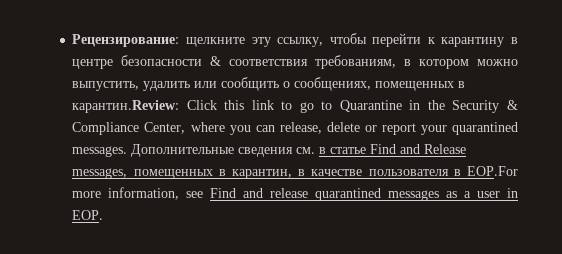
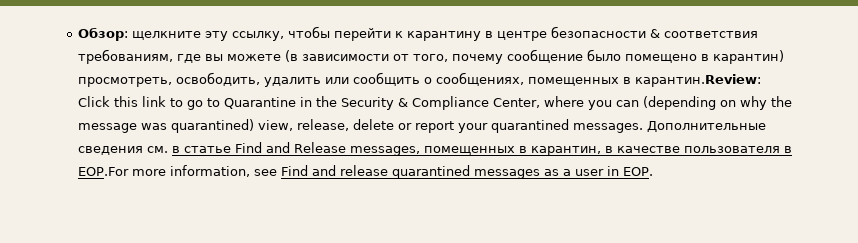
[72,34,180,47] Рецензирование: -> [78,27,129,41] Обзор:
[404,59,518,69] [72,81,140,91] в котором можно выпустить, -> [177,49,785,64] [78,72,261,87] где вы можете (в зависимости от того, почему сообщение было помещено в карантин) просмотреть, освободить,
(275, 128) none -> [643,96,793,110] [78,119,294,133] (depending on why the message was quarantined) view,

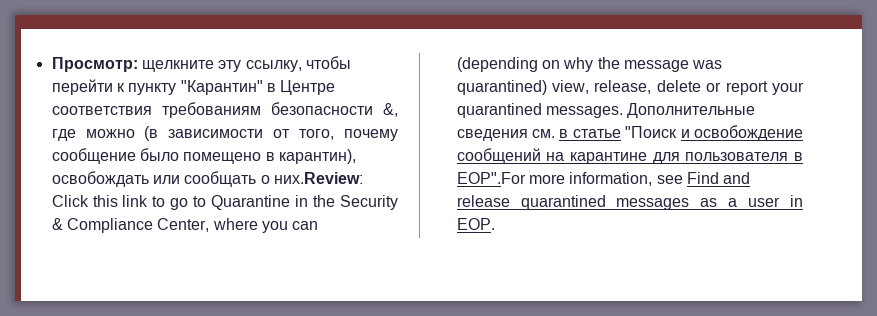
[78,27,129,41] Обзор: -> [51,57,138,72] Просмотр:
[407,26,759,41] [78,49,282,64] карантину в центре безопасности & соответствия требованиям, где вы можете -> [128,80,336,95] [51,102,398,118] [51,129,135,141] пункту "Карантин" в Центре соответствия требованиям безопасности &, где можно
[713,50,785,64] [78,72,762,87] карантин) просмотреть, освободить, удалить или сообщить о сообщениях, помещенных в карантин.Review: -> [278,149,356,164] [51,171,363,187] карантин), освобождать или сообщать о них.Review:
[235,142,681,156] Find and Release messages, помещенных в карантин, в качестве -> [625,125,803,141] [456,148,680,164] "Поиск и освобождение сообщений на карантине для
[78,167,130,176] EOP.For -> [456,172,526,184] EOP".For

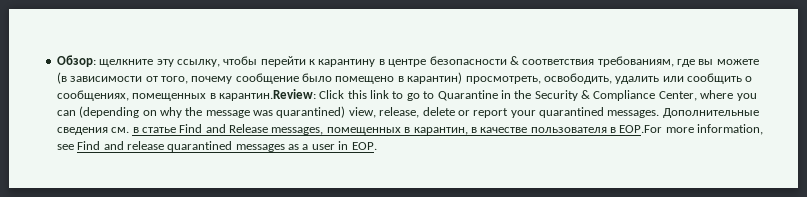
[51,57,138,72] Просмотр: -> [56,55,96,67] Обзор:
[128,80,336,95] [51,102,398,118] [51,129,135,141] пункту "Карантин" в Центре соответствия требованиям безопасности &, где можно -> [318,56,759,67] карантину в центре безопасности & соответствия требованиям, где вы можете
[278,149,356,164] [51,171,363,187] карантин), освобождать или сообщать о них.Review: -> [407,72,753,84] [56,89,316,101] карантин) просмотреть, освободить, удалить или сообщить о сообщениях, помещенных в карантин.Review:
[625,125,803,141] [456,148,680,164] "Поиск и освобождение сообщений на карантине для -> [179,124,528,135] Find and Release messages, помещенных в карантин, в качестве
[456,172,526,184] EOP".For -> [619,125,663,133] EOP.For

